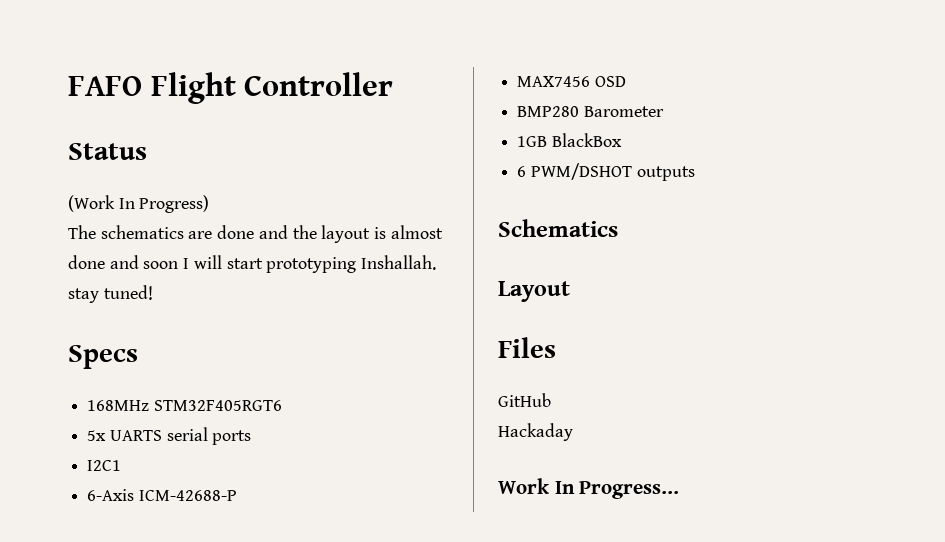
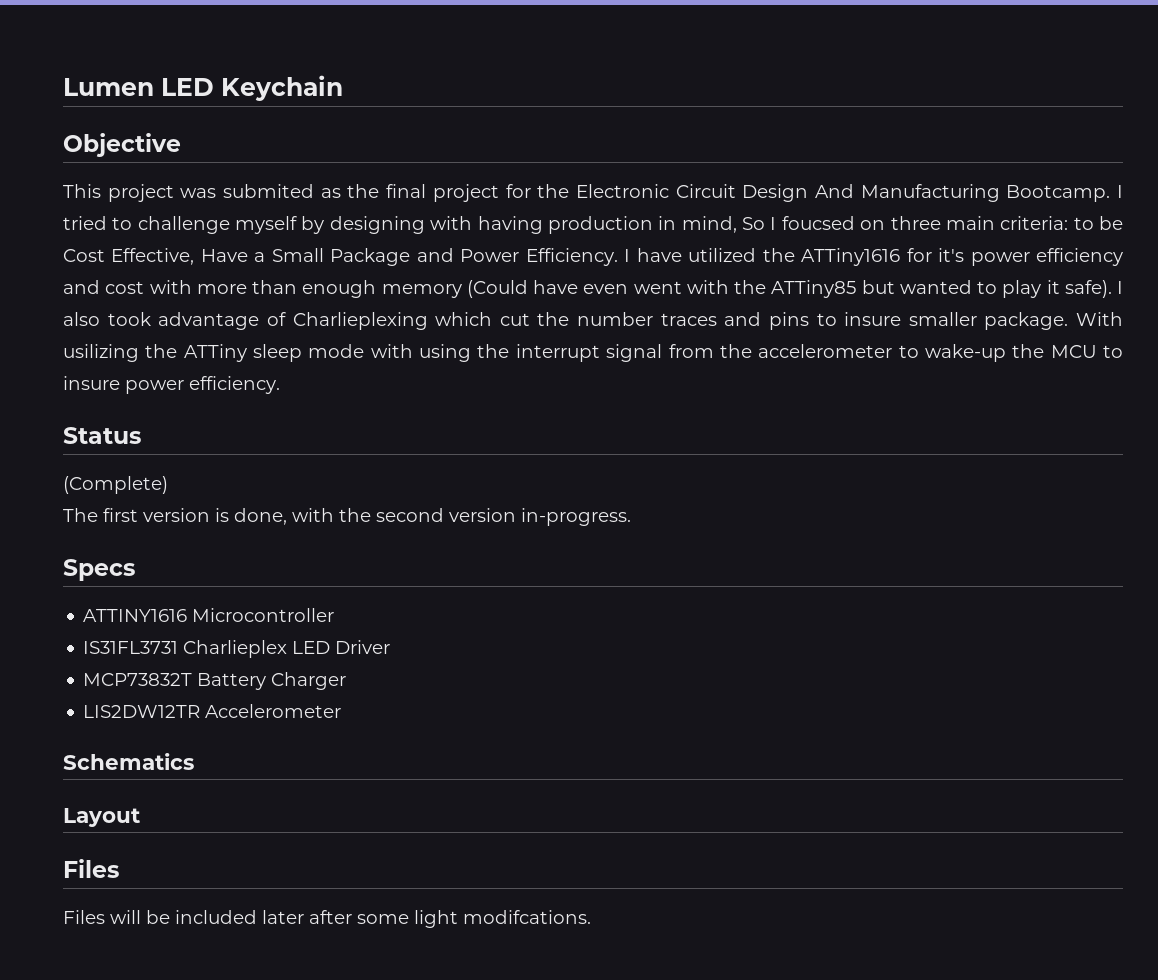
[68,72,394,104] [68,143,147,160] [68,195,210,213] [68,225,443,243] [68,255,437,273] [68,285,153,303] [68,345,138,369] [87,400,282,411] [87,427,252,445] [87,460,122,471] [87,489,237,501] [517,76,626,87] [517,106,664,117] [517,133,622,147] [517,163,695,181] [498,219,618,237] [498,281,570,302] [498,337,556,358] [498,393,551,407] [498,423,573,441] [498,478,680,499] FAFO Flight Controller // Status // (Work In Progress) // The schematics are done and the layout is almost done and soon I will start prototyping Inshallah. stay tuned! // Specs // 168MHz STM32F405RGT6 // 5x UARTS serial ports // I2C1 // 6-Axis ICM-42688-P // MAX7456 OSD // BMP280 Barometer // 1GB BlackBox // 6 PWM/DSHOT outputs // Schematics // Layout // Files // GitHub // Hackaday // Work In Progress... -> [63,75,343,101] [63,133,181,157] [63,184,1123,202] [63,216,1123,234] [63,248,1124,266] [63,280,1123,298] [63,312,1123,330] [63,344,1124,362] [63,376,280,394] [63,427,141,444] [63,476,168,494] [63,508,631,526] [63,559,135,581] [83,608,335,622] [83,640,391,658] [83,672,347,690] [83,704,342,718] [63,753,194,770] [63,808,140,827] [63,859,119,878] [63,910,591,928] Lumen LED Keychain // Objective // This project was submited as the final project for the Electronic Circuit Design And Manufacturing Bootcamp. I tried to challenge myself by designing with having production in mind, So I foucsed on three main criteria: to be Cost Effective, Have a Small Package and Power Efficiency. I have utilized the ATTiny1616 for it's power efficiency and cost with more than enough memory (Could have even went with the ATTiny85 but wanted to play it safe). I also took advantage of Charlieplexing which cut the number traces and pins to insure smaller package. With usilizing the ATTiny sleep mode with using the interrupt signal from the accelerometer to wake-up the MCU to insure power efficiency. // Status // (Complete) // The first version is done, with the second version in-progress. // Specs // ATTINY1616 Microcontroller // IS31FL3731 Charlieplex LED Driver // MCP73832T Battery Charger // LIS2DW12TR Accelerometer // Schematics // Layout // Files // Files will be included later after some light modifcations.

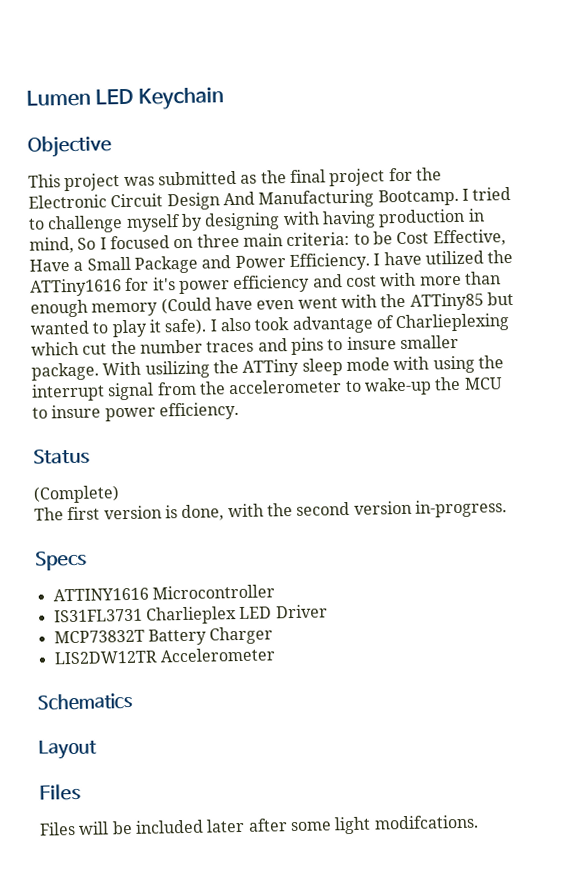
[223,184,315,198] submited -> [157,170,237,186] submitted
[781,216,855,230] foucsed -> [109,235,170,250] focused

